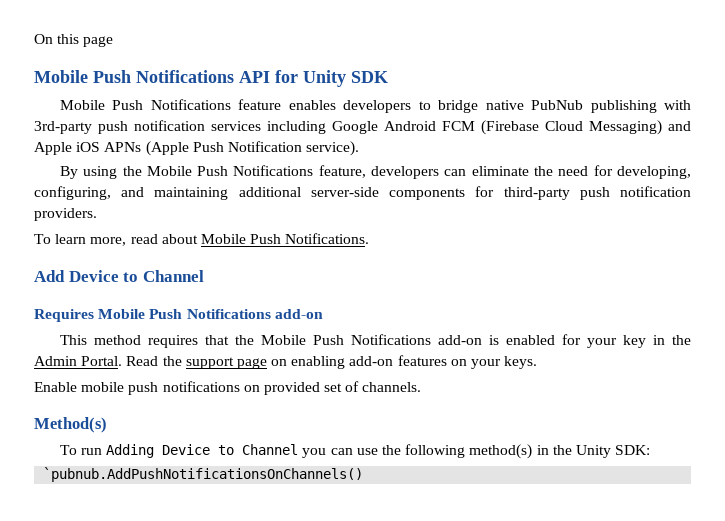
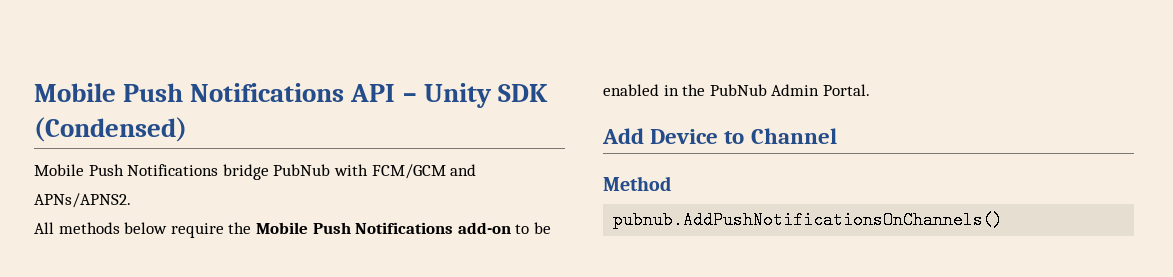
[34,34,114,47] [34,70,388,87] [59,99,691,113] [34,120,691,135] [34,141,360,156] [59,165,691,179] [34,186,691,200] [34,208,97,221] [34,233,370,246] [34,270,204,282] [34,309,323,322] [59,334,691,348] [34,355,538,369] [34,381,422,395] [34,417,107,433] [59,444,651,459] [43,467,364,482] On this page // Mobile Push Notifications API for Unity SDK // Mobile Push Notifications feature enables developers to bridge native PubNub publishing with 3rd-party push notification services including Google Android FCM (Firebase Cloud Messaging) and Apple iOS APNs (Apple Push Notification service). // By using the Mobile Push Notifications feature, developers can eliminate the need for developing, configuring, and maintaining additional server-side components for third-party push notification providers. // To learn more, read about Mobile Push Notifications. // Add Device to Channel // Requires Mobile Push Notifications add-on // This method requires that the Mobile Push Notifications add-on is enabled for your key in the Admin Portal. Read the support page on enabling add-on features on your keys. // Enable mobile push notifications on provided set of channels. // Method(s) // To run Adding Device to Channel you can use the following method(s) in the Unity SDK: // `pubnub.AddPushNotificationsOnChannels() -> [34,83,548,108] [34,117,187,142] [34,164,477,180] [34,193,131,208] [34,222,551,238] [603,84,870,96] [602,128,837,144] [603,176,671,191] [613,211,1004,229] Mobile Push Notifications API – Unity SDK (Condensed) // Mobile Push Notifications bridge PubNub with FCM/GCM and APNs/APNS2. // All methods below require the Mobile Push Notifications add-on to be enabled in the PubNub Admin Portal. // Add Device to Channel // Method // pubnub.AddPushNotificationsOnChannels()

